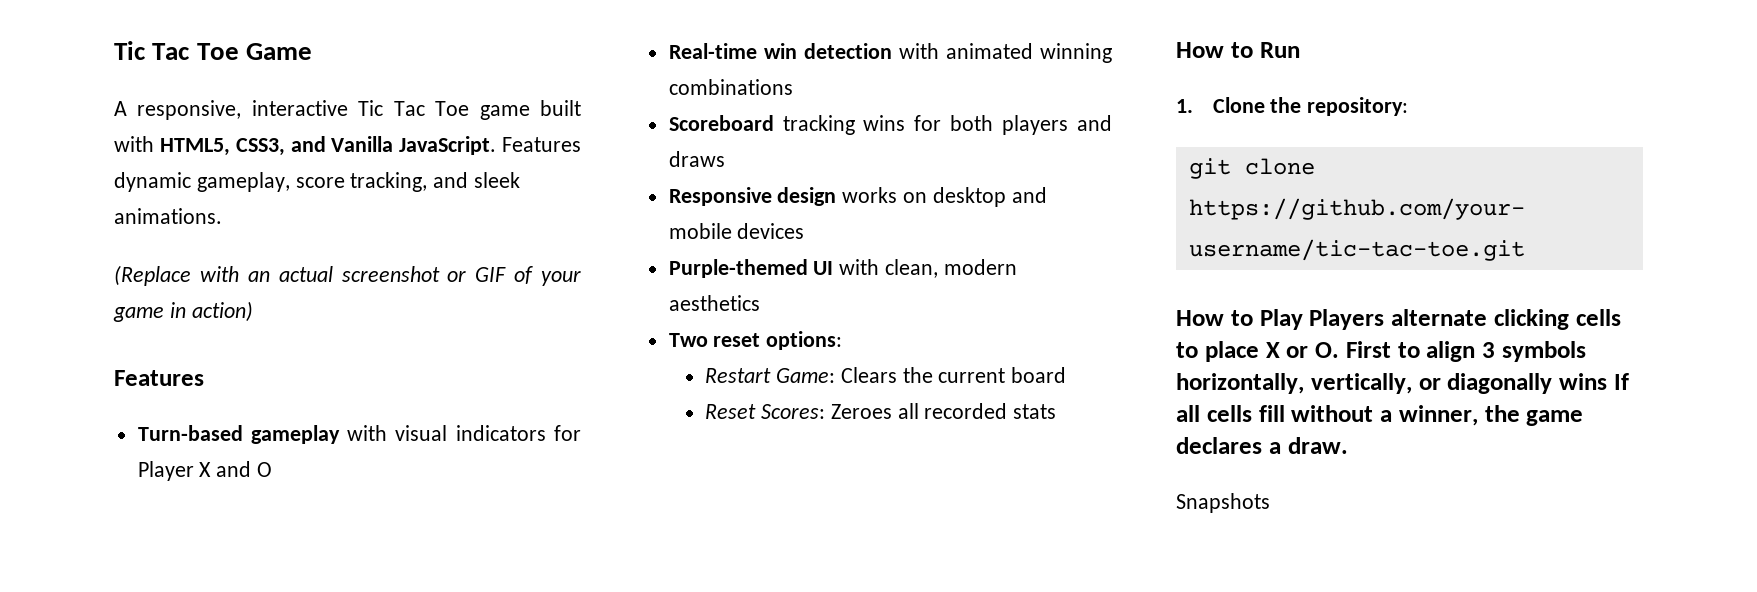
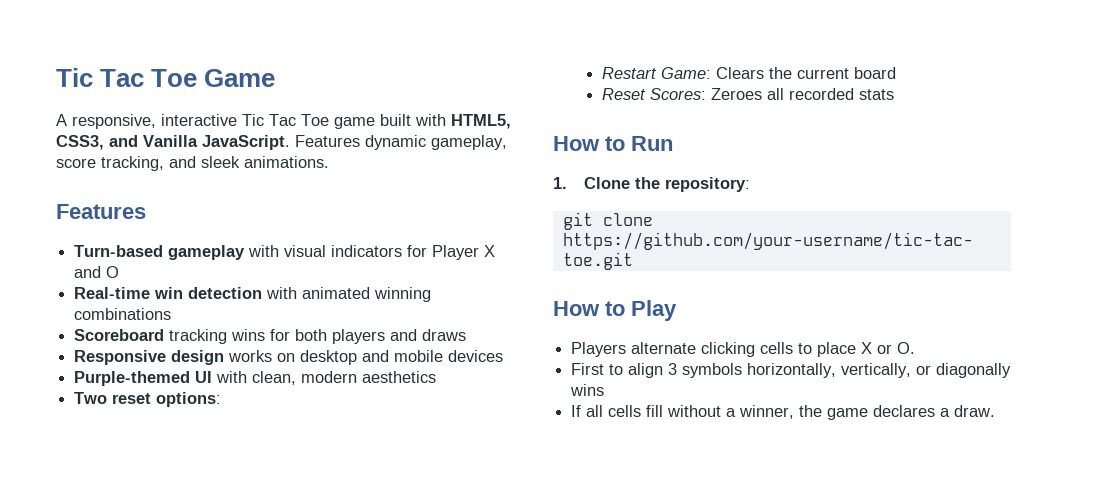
[114,265,581,286] [113,301,253,322] // (Replace with an actual screenshot or GIF of your game in action) -> (329, 162) none
(1303, 319) none -> (677, 310) //
(1339, 350) none -> (916, 348) //
(1607, 381) none -> (605, 390) //
[1176,493,1270,513] // Snapshots -> (996, 411) none

